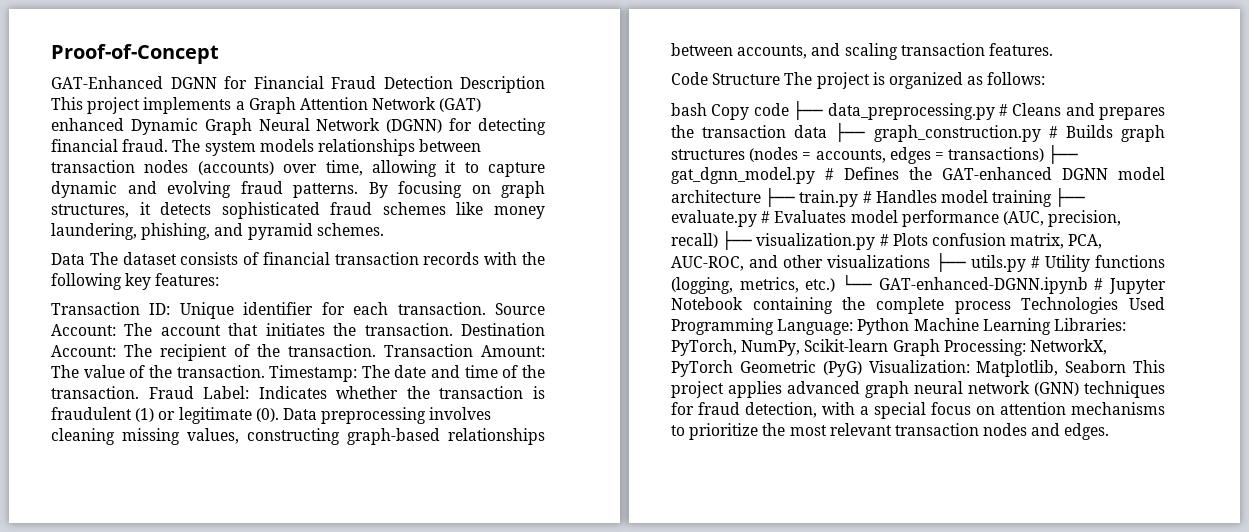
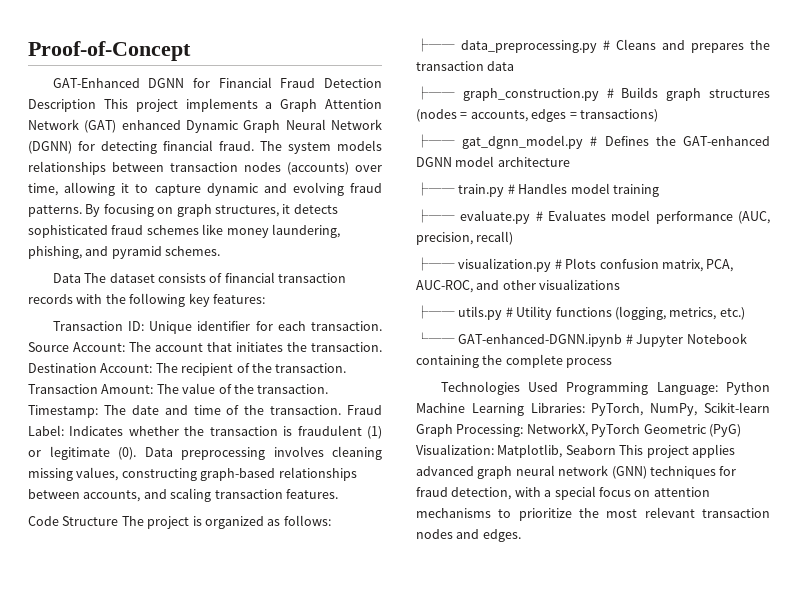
[671,103,789,120] bash Copy code -> (331, 520) none
(828, 131) none -> (515, 66) //
(1045, 154) none -> (658, 115) //
(761, 196) none -> (570, 162) //
(1053, 198) none -> (659, 190) //
(718, 240) none -> (514, 238) //
(931, 261) none -> (621, 284) //
(836, 285) none -> (745, 313) //
(1011, 307) none -> (613, 363) //

